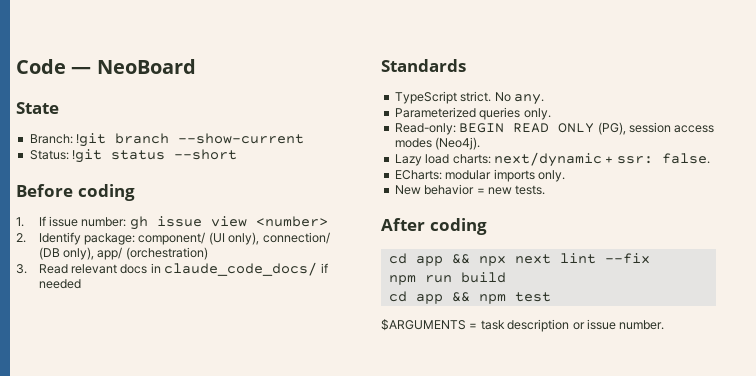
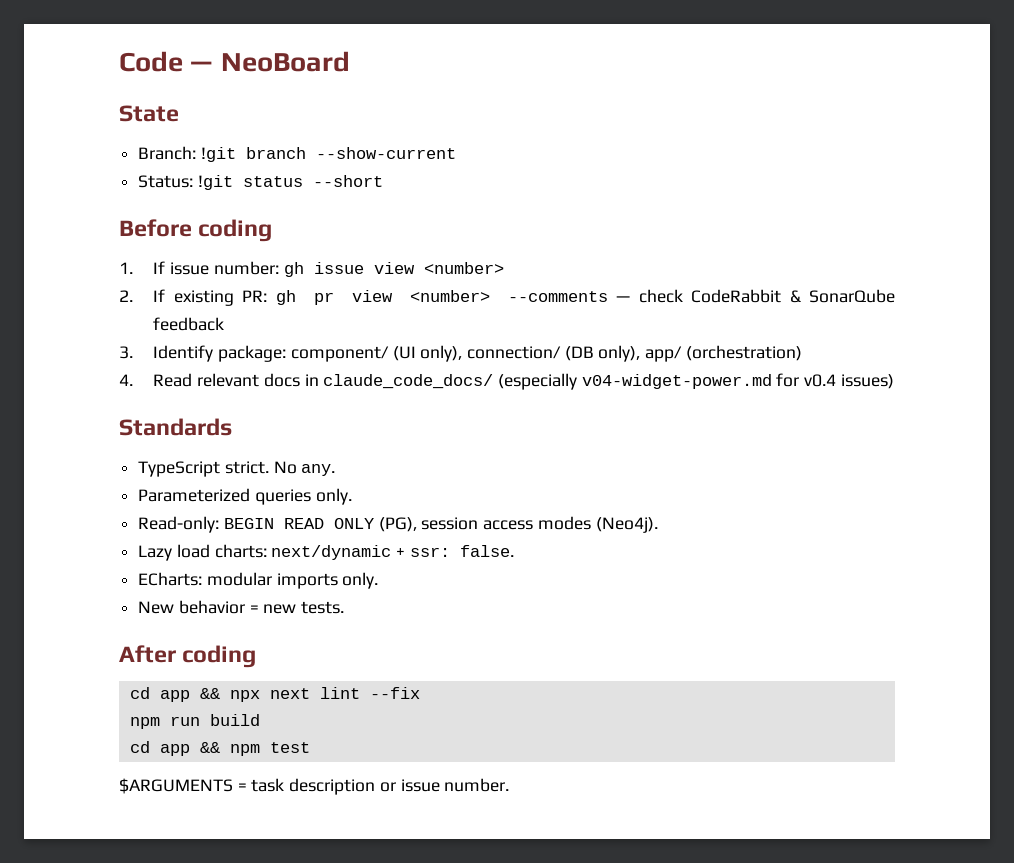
(26, 238) none -> [153,289,895,306] [153,317,225,331] [119,346,133,359] If existing PR: gh pr view <number> --comments — check CodeRabbit & SonarQube feedback // 3.
[16,264,27,274] 3. -> [119,374,133,386] 4.
[320,263,328,273] [38,279,81,289] if needed -> [497,373,894,390] (especially v04-widget-power.md for v0.4 issues)

